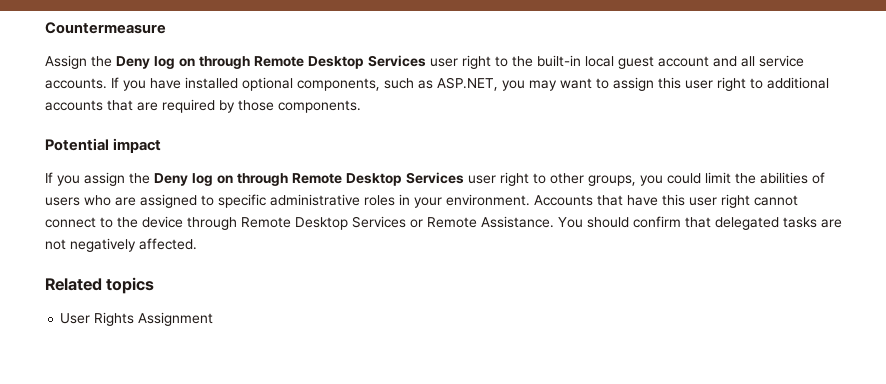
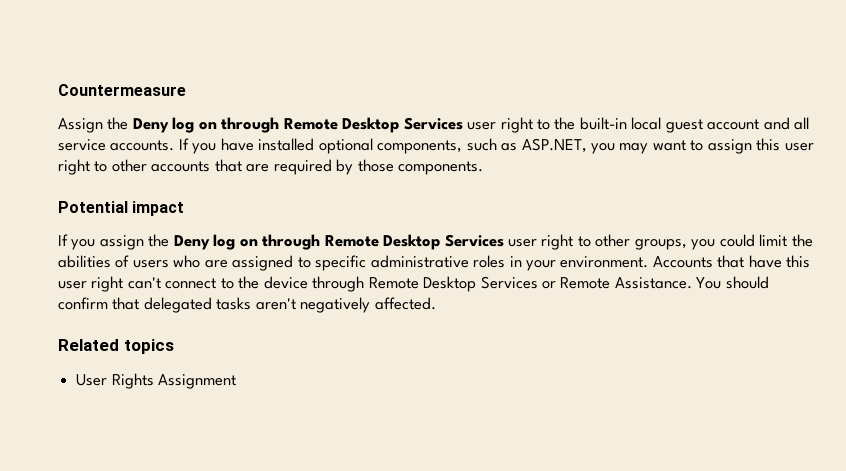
[767,77,829,89] additional -> [111,159,147,172] other
[754,195,798,206] cannot -> [127,277,161,289] can't
[821,219,842,228] [45,239,66,250] are not -> [255,298,296,310] aren't

